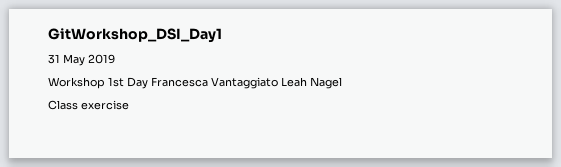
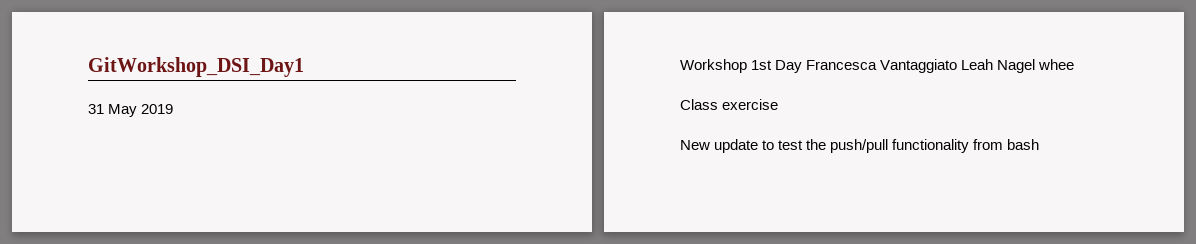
(342, 83) none -> [1038,59,1075,70] whee
(129, 105) none -> [680,139,1040,153] // New update to test the push/pull functionality from bash

